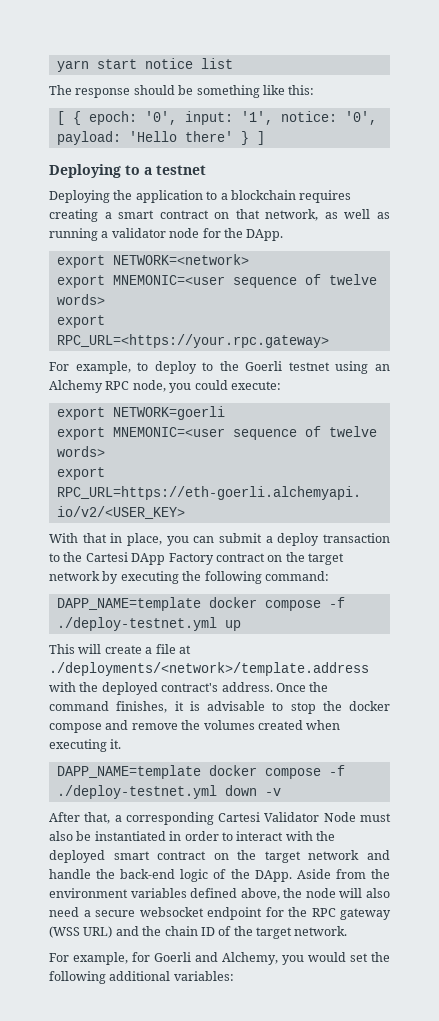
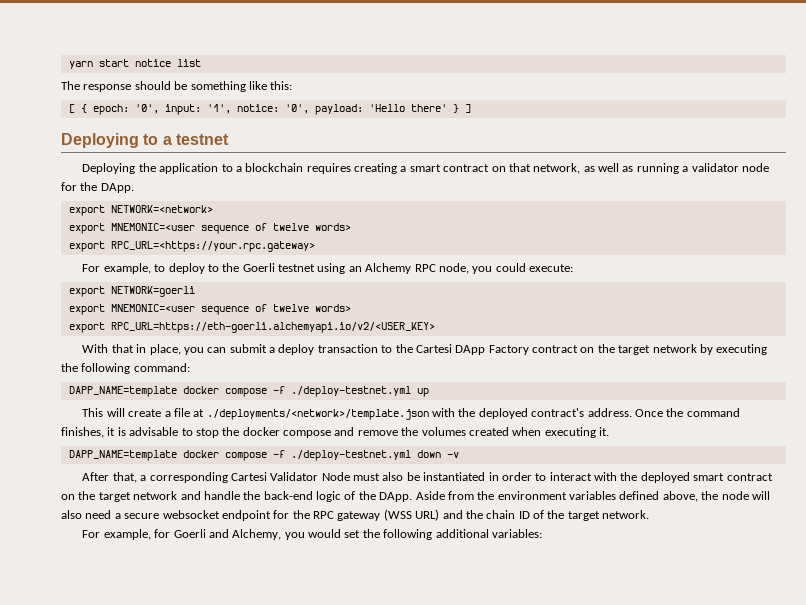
[49,662,369,676] ./deployments/<network>/template.address -> [206,409,429,420] ./deployments/<network>/template.json

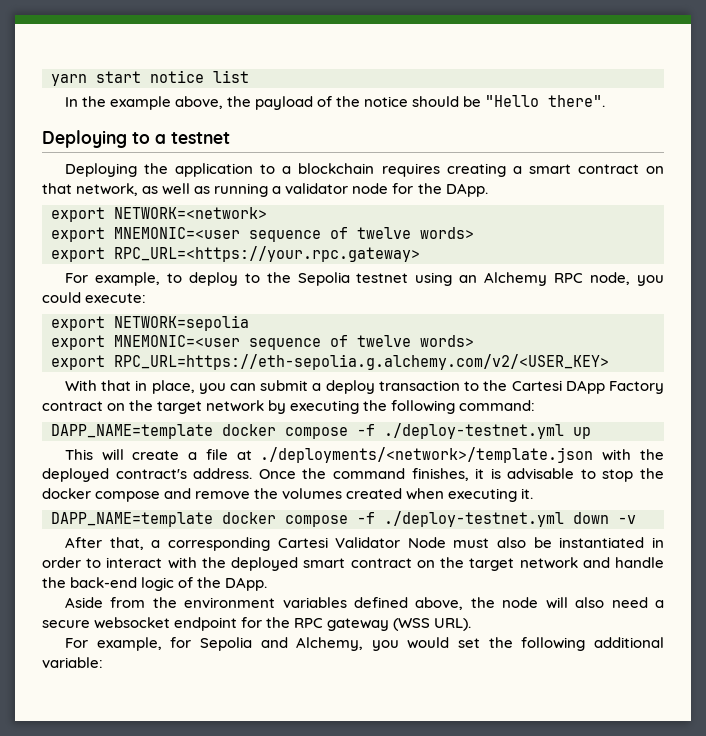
[61,81,293,92] [68,104,471,115] The response should be something like this: // [ { epoch: '0', input: '1', notice: '0', payload: 'Hello there' } ] -> [64,95,606,110] In the example above, the payload of the notice should be "Hello there".
[242,263,275,272] Goerli -> [297,272,350,286] Sepolia
[110,286,195,297] [68,304,351,315] [68,322,435,333] NETWORK=goerli // export MNEMONIC=<user sequence of twelve words> // export RPC_URL=https://eth-goerli.alchemyapi.io/v2/<USER_KEY> -> [114,315,249,331] [51,335,474,350] [51,354,609,370] NETWORK=sepolia // export MNEMONIC=<user sequence of twelve words> // export RPC_URL=https://eth-sepolia.g.alchemy.com/v2/<USER_KEY>
(413, 497) none -> (268, 584) //
[415,509,650,521] URL) and the chain ID of the target network. -> [434,618,472,631] URL).
[173,529,206,538] Goerli -> [199,637,252,651] Sepolia
[491,529,542,538] variables: -> [42,657,103,668] variable:

